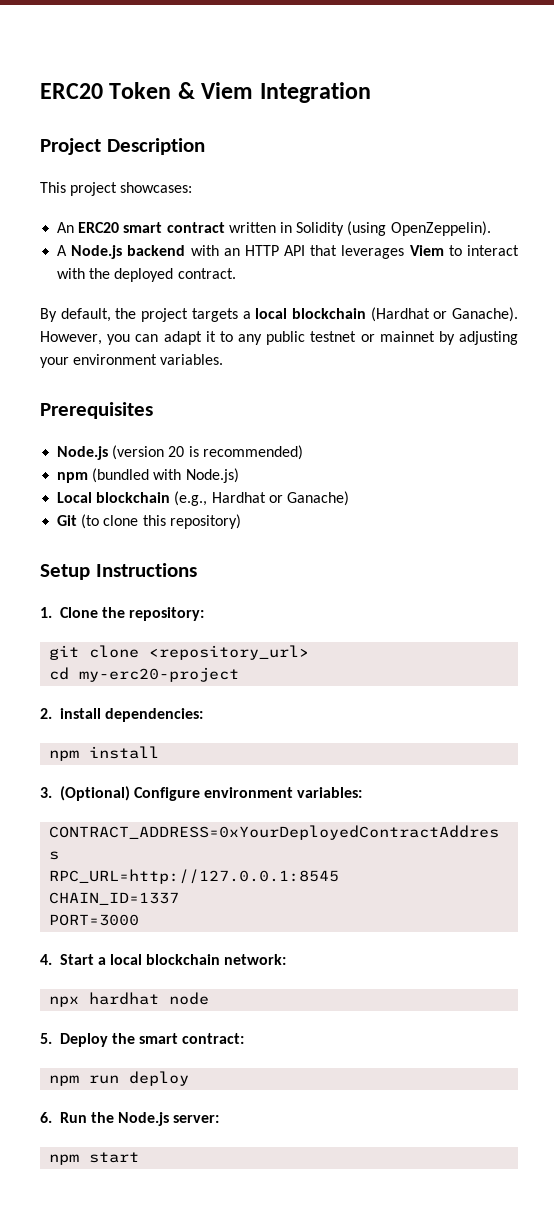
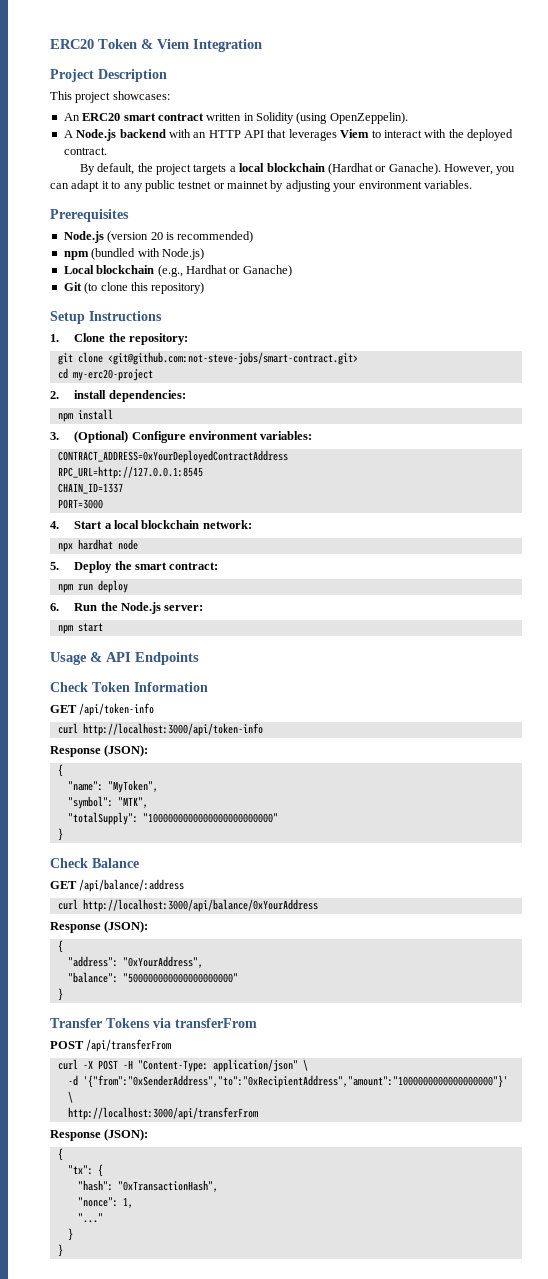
[149,645,310,660] <repository_url> -> [107,352,358,365] <git@github.com:not-steve-jobs/smart-contract.git>
(140, 1157) none -> [50,652,199,665] [50,682,208,692] [50,703,155,716] [57,723,263,736] [50,745,149,757] [57,764,63,777] [67,780,158,793] [67,796,148,809] [67,812,278,825] [57,828,63,841] [50,858,139,868] [50,879,185,892] [57,899,318,912] [50,921,149,933] [57,940,63,953] [67,956,203,968] [67,972,238,983] [57,988,63,1001] [50,1018,257,1028] [50,1039,172,1052] [57,1059,308,1072] [67,1075,508,1088] [67,1091,73,1103] [67,1107,258,1120] [50,1129,149,1141] [57,1148,63,1161] [67,1164,103,1177] [77,1180,218,1192] [77,1197,133,1208] [77,1213,103,1223] [67,1228,73,1241] [57,1244,63,1257] // Usage & API Endpoints // Check Token Information // GET /api/token-info // curl http://localhost:3000/api/token-info // Response (JSON): // { // "name": "MyToken", // "symbol": "MTK", // "totalSupply": "1000000000000000000000000" // } // Check Balance // GET /api/balance/:address // curl http://localhost:3000/api/balance/0xYourAddress // Response (JSON): // { // "address": "0xYourAddress", // "balance": "500000000000000000000" // } // Transfer Tokens via transferFrom // POST /api/transferFrom // curl -X POST -H "Content-Type: application/json" \ // -d '{"from":"0xSenderAddress","to":"0xRecipientAddress","amount":"1000000000000000000"}' \ // http://localhost:3000/api/transferFrom // Response (JSON): // { // "tx": { // "hash": "0xTransactionHash", // "nonce": 1, // "..." // } // }

